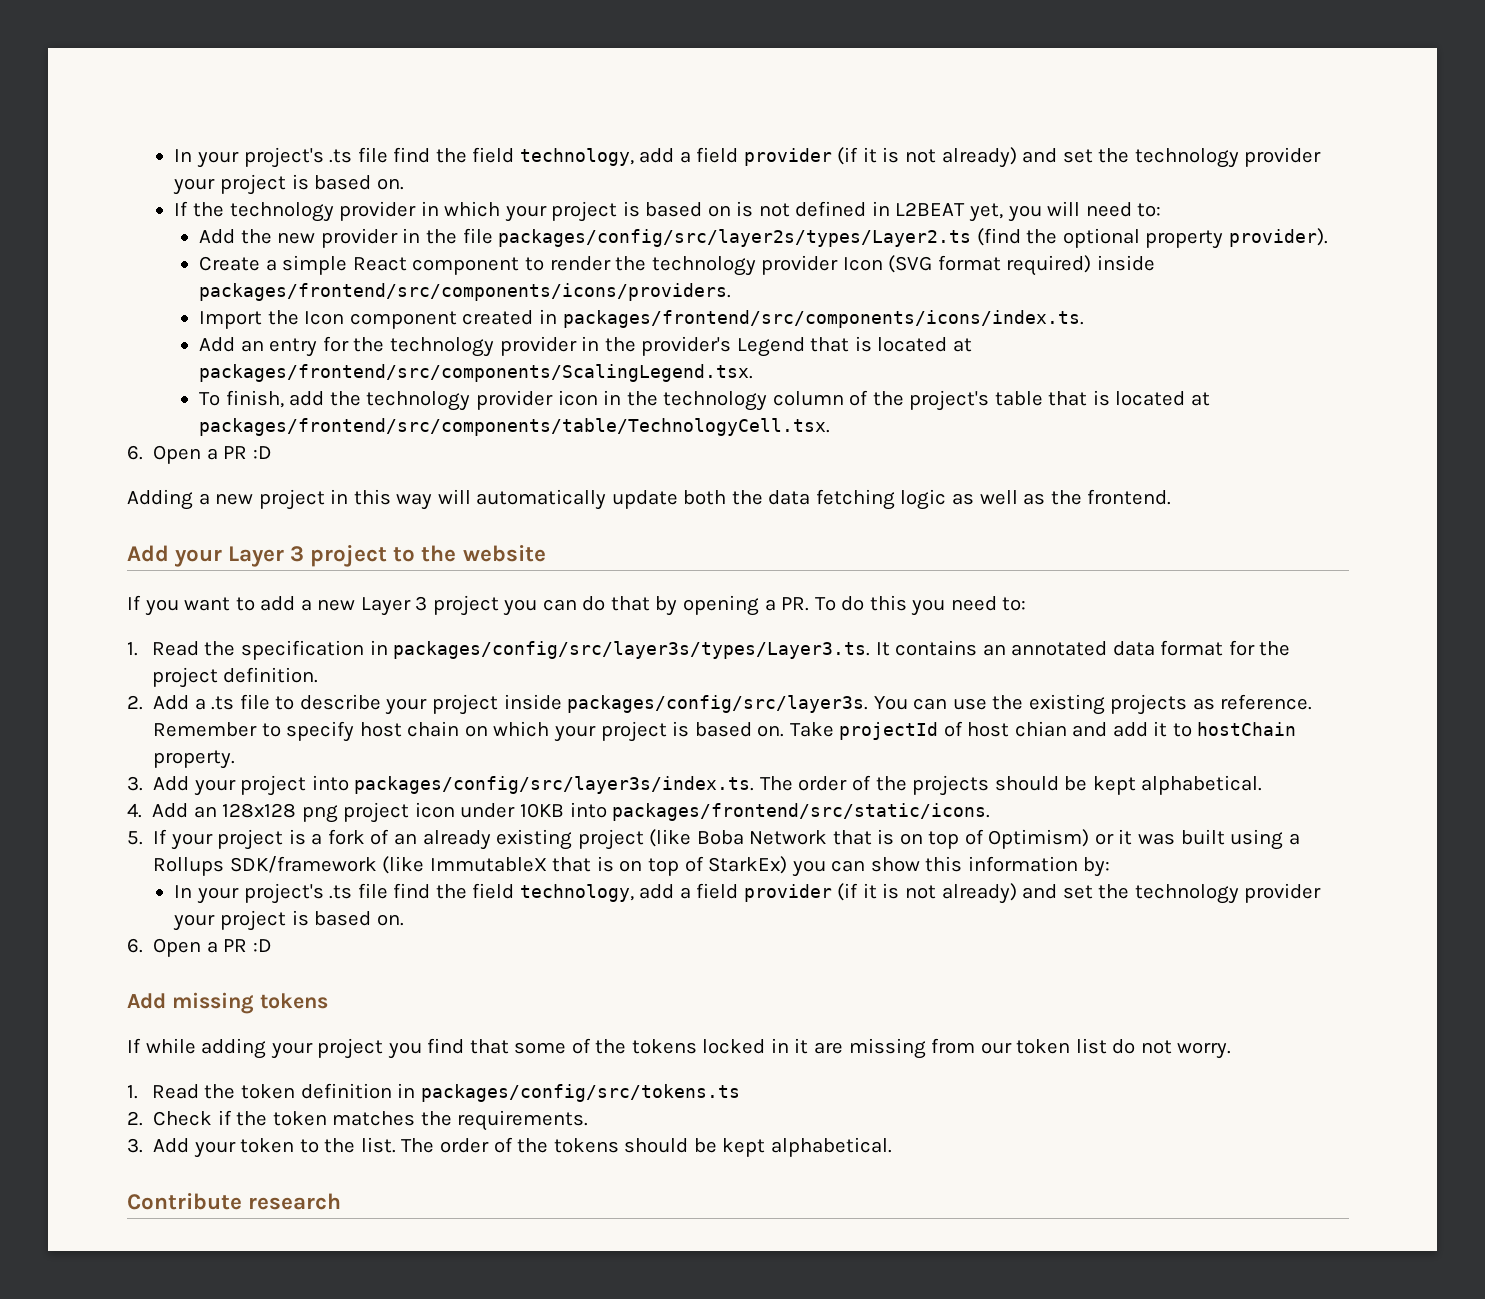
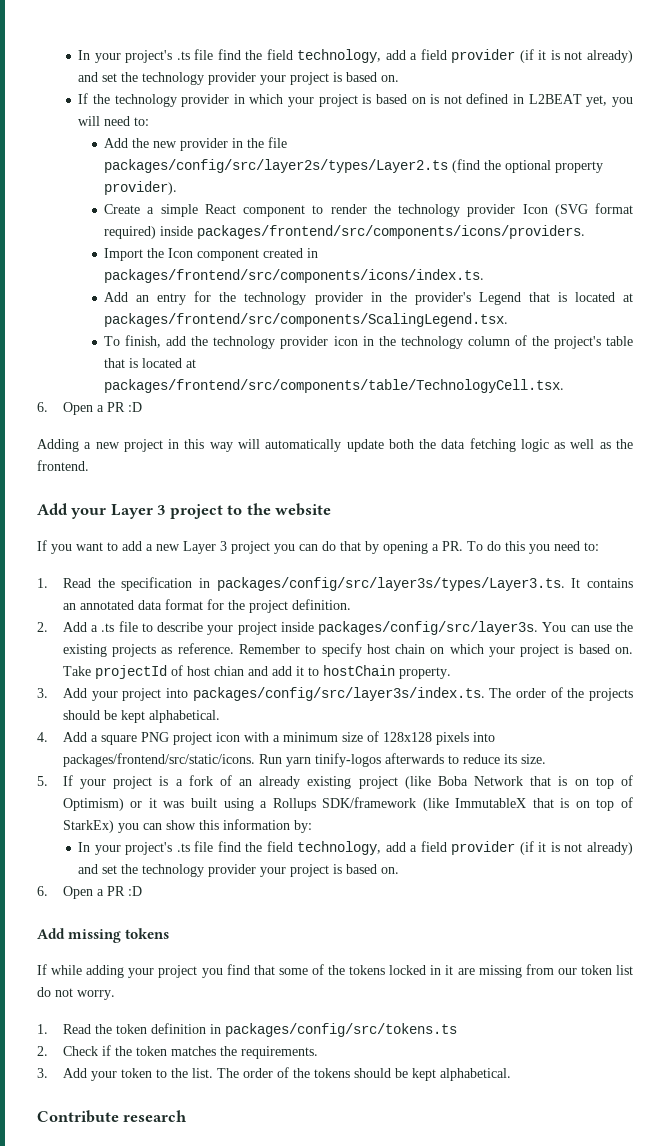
[193,802,991,823] an 128x128 png project icon under 10KB into packages/frontend/src/static/icons. -> [90,731,495,745] [62,753,546,767] a square PNG project icon with a minimum size of 128x128 pixels into packages/frontend/src/static/icons. Run yarn tinify-logos afterwards to reduce its size.

